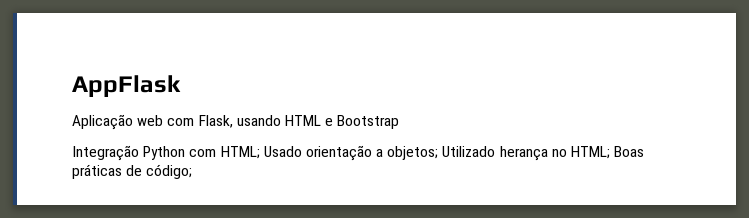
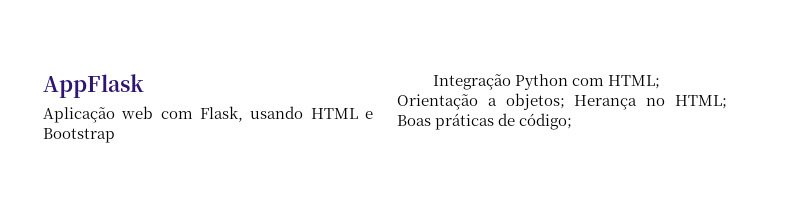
[263,145,548,161] Usado orientação a objetos; Utilizado herança -> [397,93,638,110] Orientação a objetos; Herança

